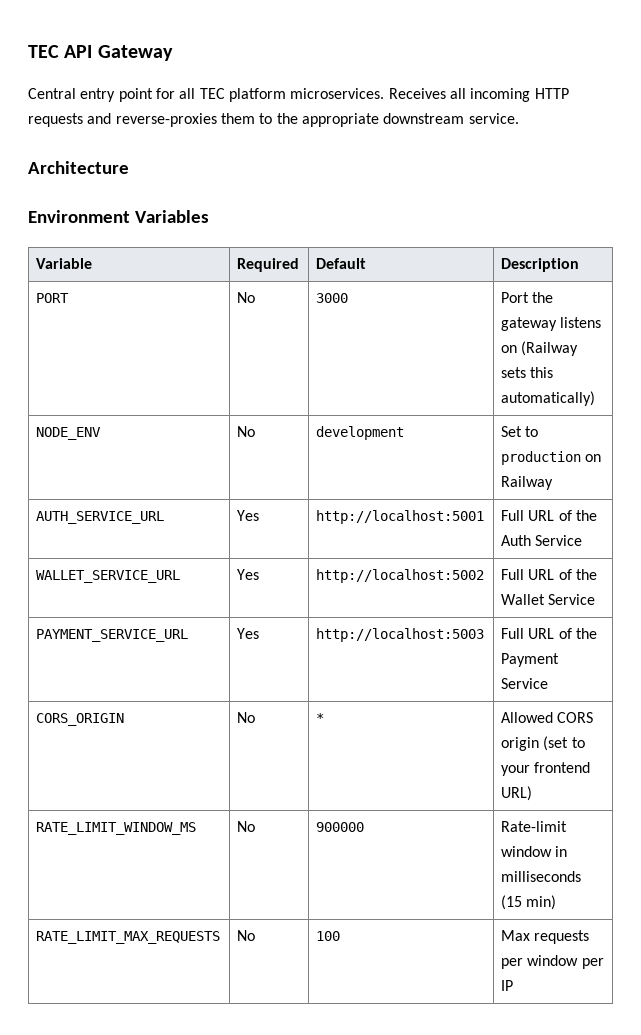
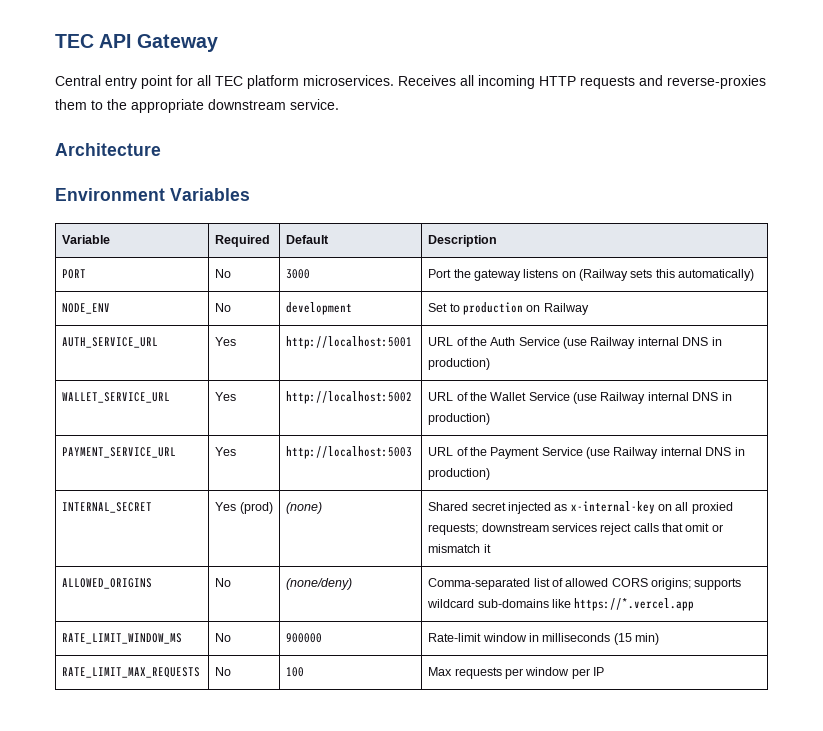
[501,510,525,521] Full -> (413, 342) none
(583, 540) none -> [563,337,722,349] [428,358,491,370] (use Railway internal DNS in production)
[501,569,525,580] Full -> (413, 397) none
(596, 599) none -> [573,392,732,404] [428,413,491,425] (use Railway internal DNS in production)
[501,628,525,639] Full -> (413, 452) none
[36,713,125,726] [237,712,256,723] [316,713,325,723] [501,712,594,723] [501,736,585,751] [501,762,591,776] [501,786,533,801] // CORS_ORIGIN | No | * | Allowed CORS origin (set to your frontend URL) -> [586,447,745,459] [428,468,491,480] [62,502,153,513] [215,502,273,514] [286,502,323,514] [428,501,733,514] [428,523,723,535] [428,544,491,553] [62,578,153,589] [215,578,232,587] [286,578,353,590] [428,578,742,590] [427,598,695,611] (use Railway internal DNS in production) // INTERNAL_SECRET | Yes (prod) | (none) | Shared secret injected as x-internal-key on all proxied requests; downstream services reject calls that omit or mismatch it // ALLOWED_ORIGINS | No | (none/deny) | Comma-separated list of allowed CORS origins; supports wildcard sub-domains like https://*.vercel.app

